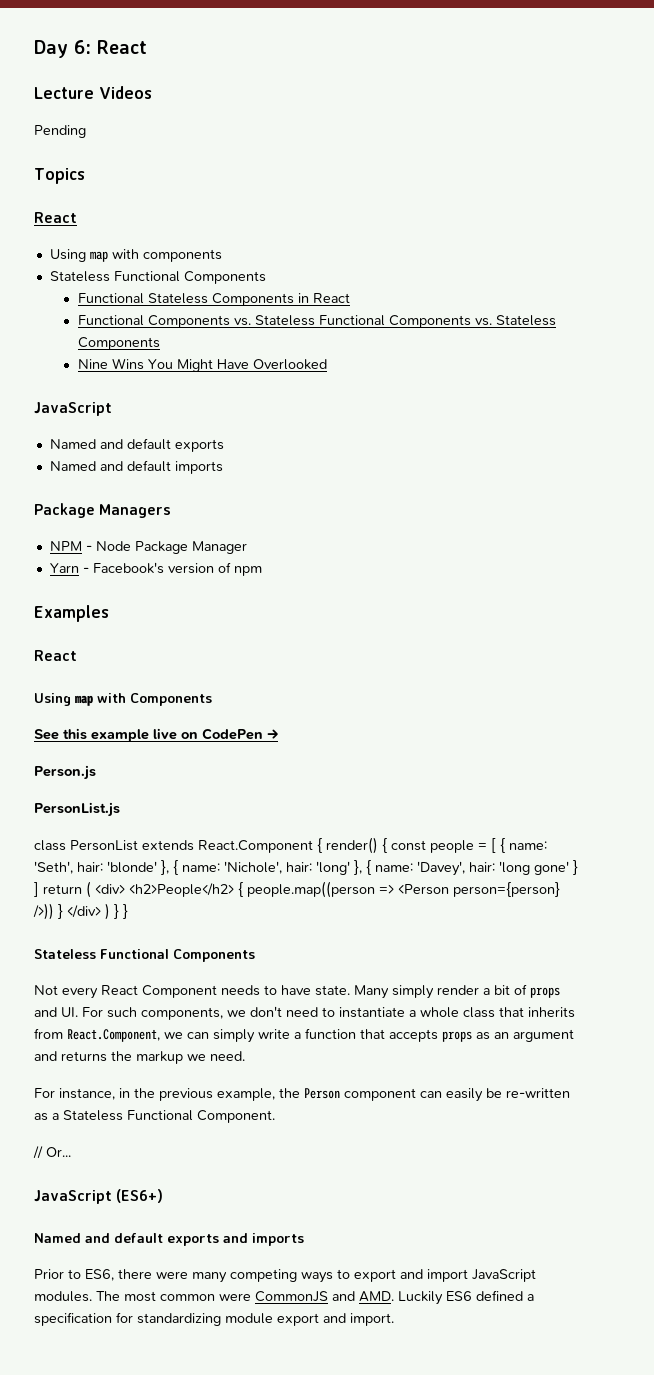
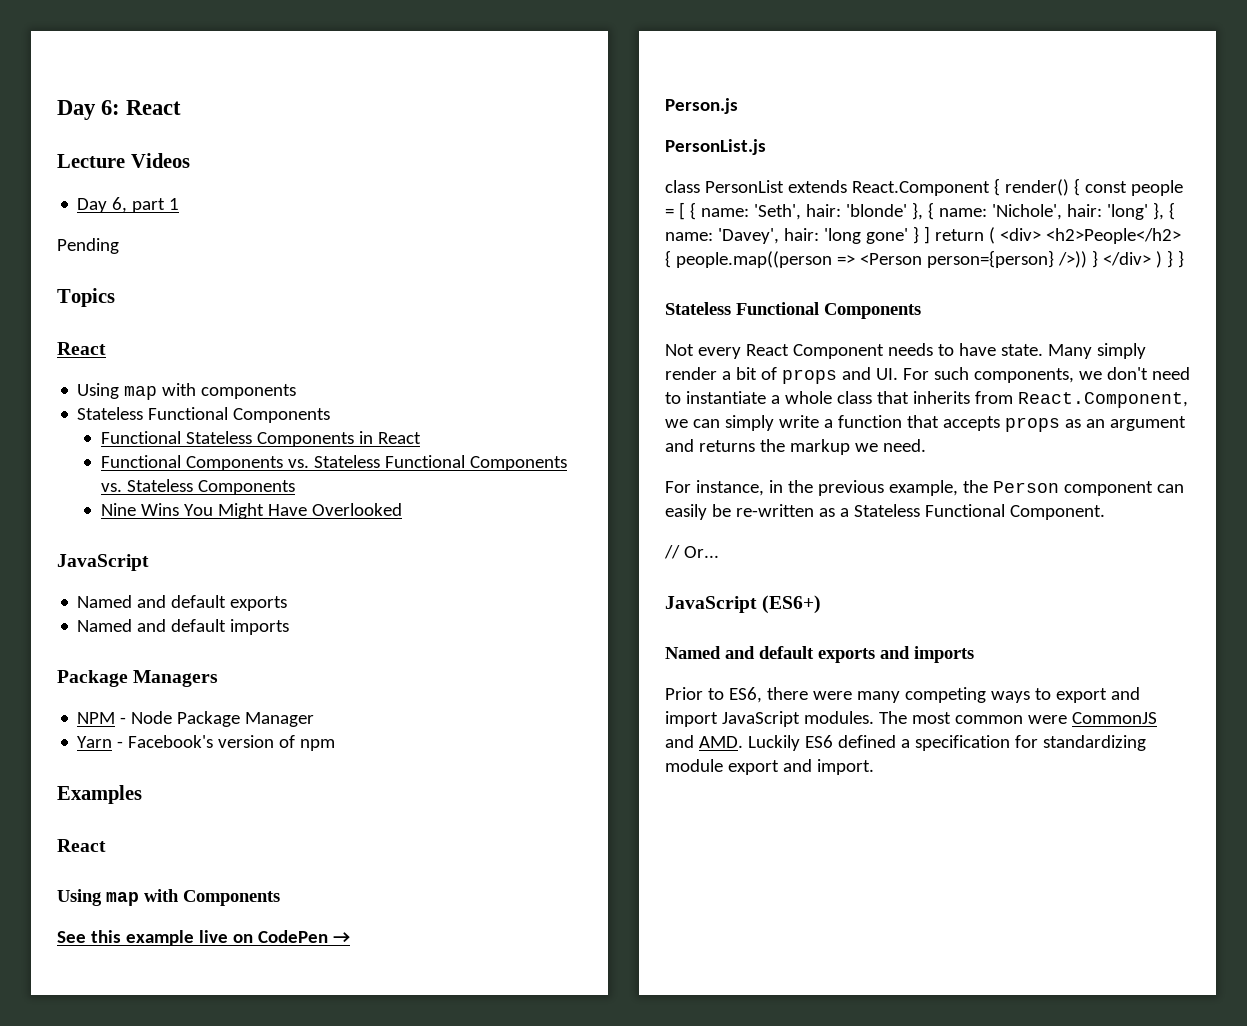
(152, 92) none -> [77,197,180,213] // Day 6, part 1

